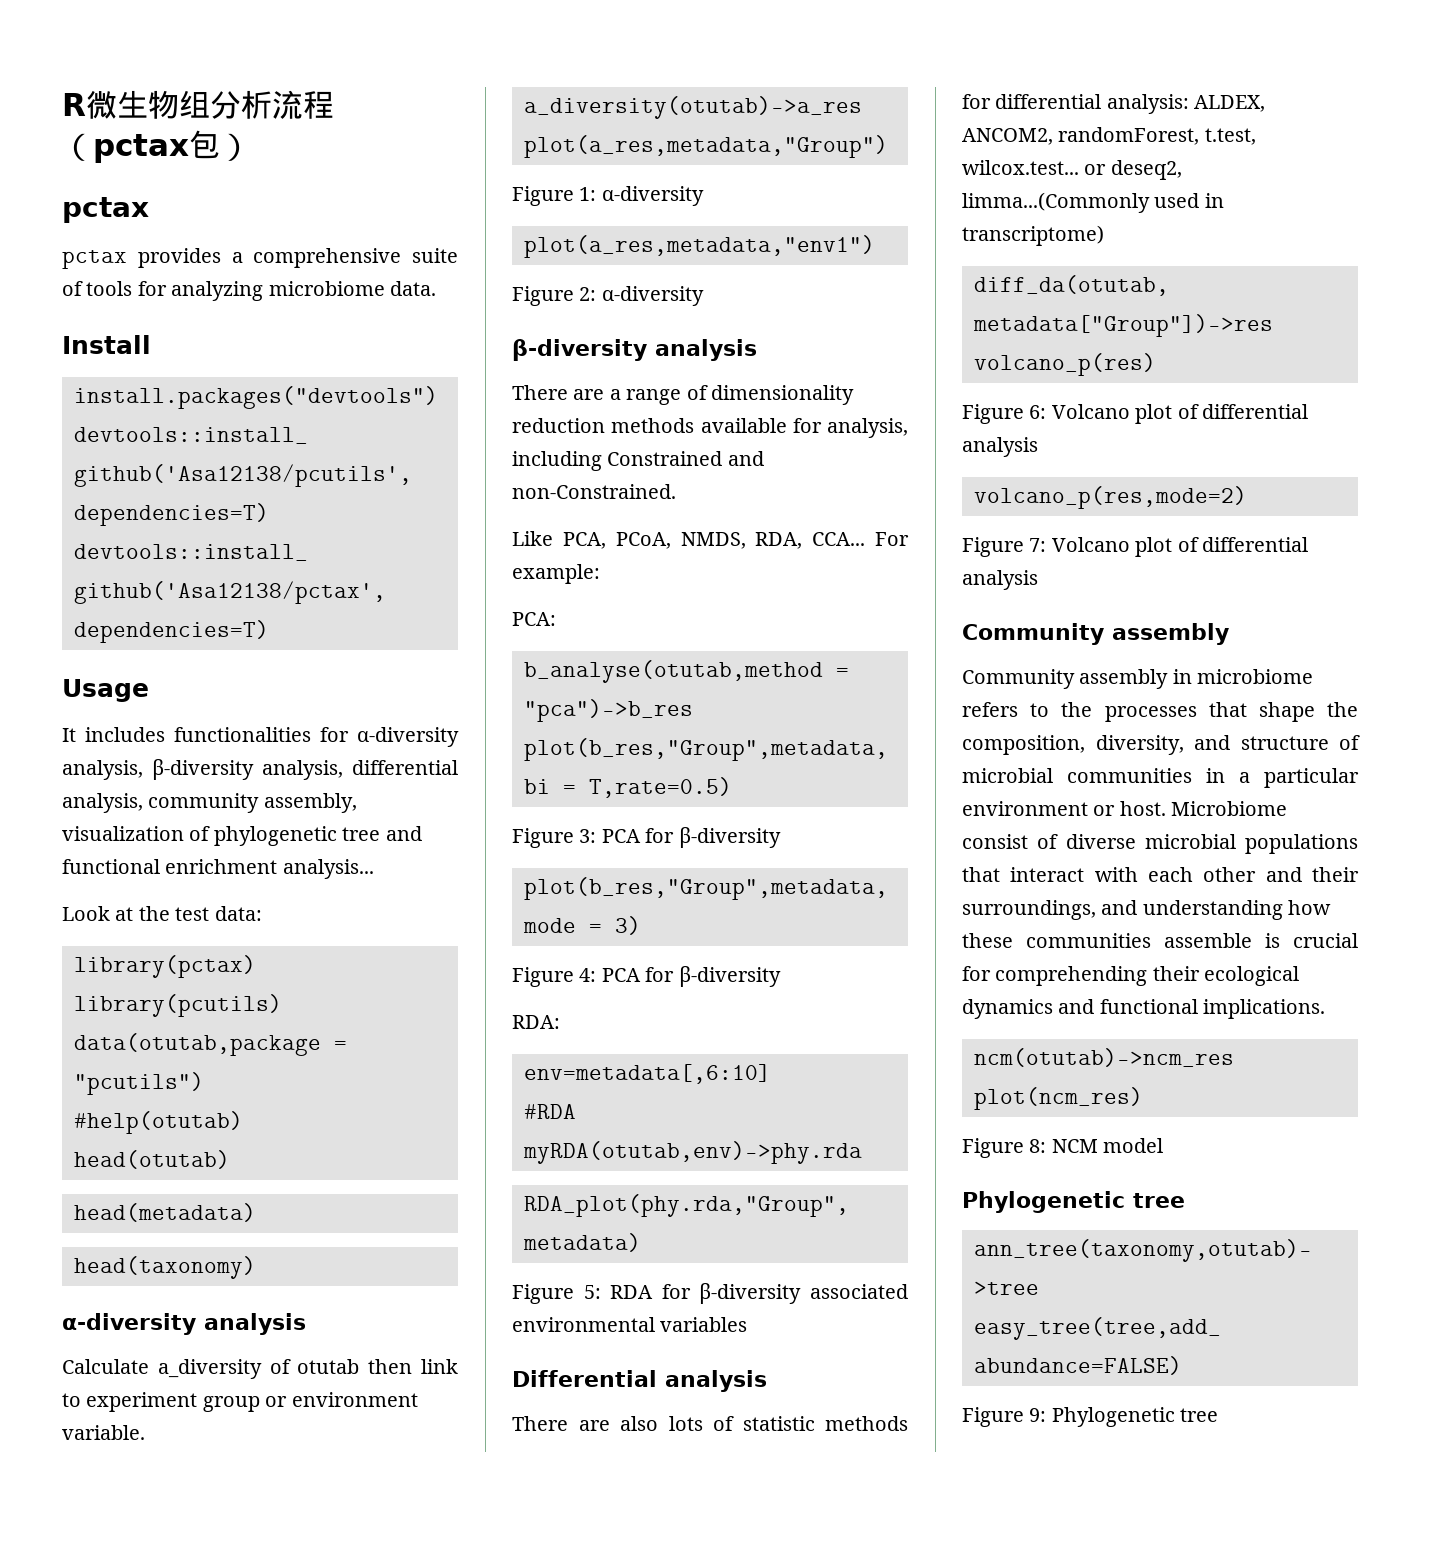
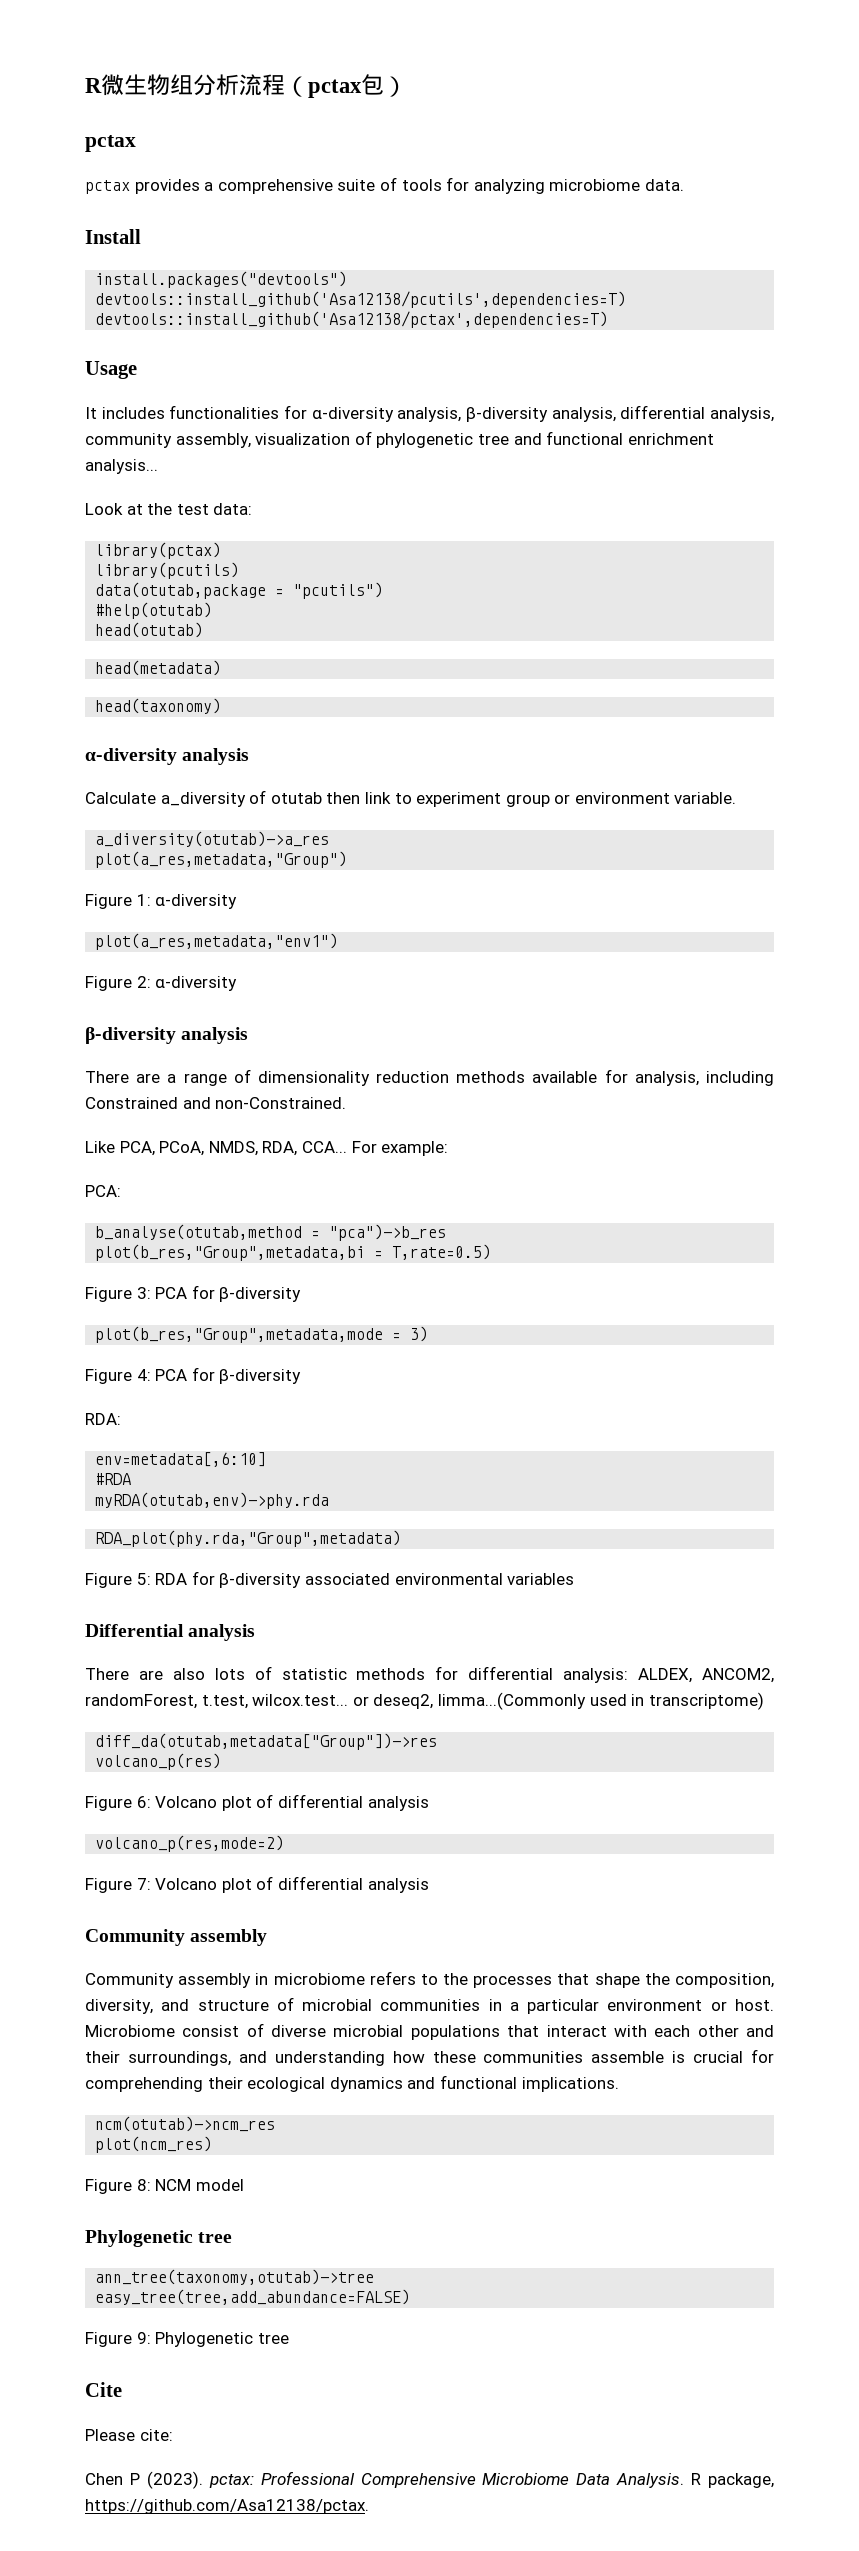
(1219, 1415) none -> [85,2382,122,2397] [85,2429,173,2441] [85,2471,774,2489] [85,2499,369,2514] // Cite // Please cite: // Chen P (2023). pctax: Professional Comprehensive Microbiome Data Analysis. R package, https://github.com/Asa12138/pctax.

